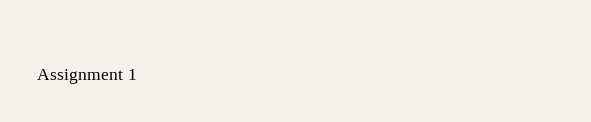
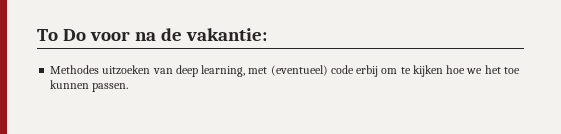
[37,69,137,84] Assignment 1 -> [37,28,267,41] [50,65,520,77] [50,80,129,92] To Do voor na de vakantie: // Methodes uitzoeken van deep learning, met (eventueel) code erbij om te kijken hoe we het toe kunnen passen.

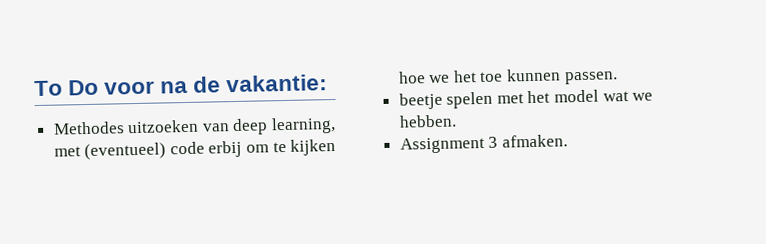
(129, 87) none -> [398,89,654,110] [398,114,457,128] [399,134,568,154] // beetje spelen met het model wat we hebben. // Assignment 3 afmaken.

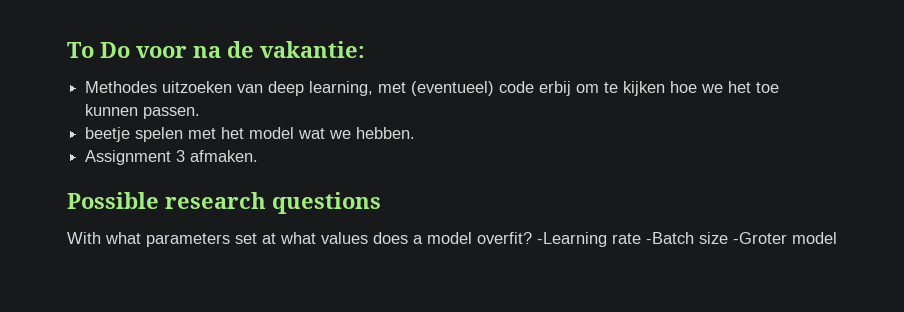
(568, 141) none -> [67,192,381,214] [67,232,837,247] // Possible research questions // With what parameters set at what values does a model overfit? -Learning rate -Batch size -Groter model

